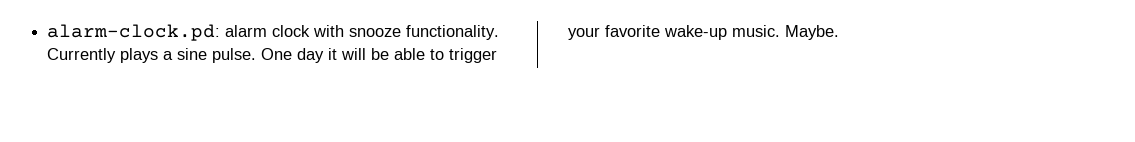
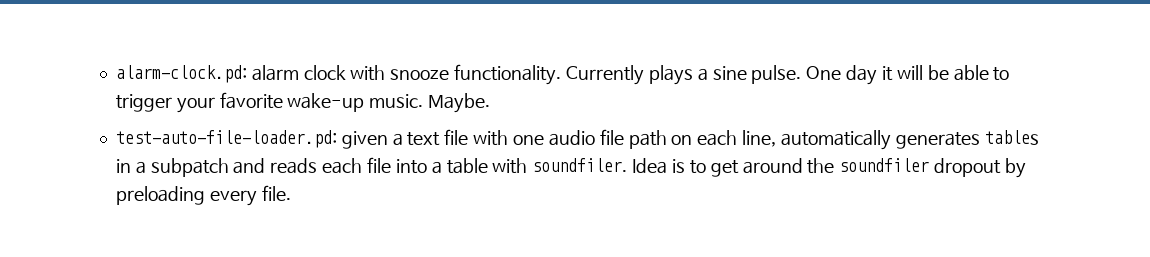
(840, 32) none -> [115,129,1039,150] [115,157,1026,178] [115,185,291,206] // test-auto-file-loader.pd: given a text file with one audio file path on each line, automatically generates tables in a subpatch and reads each file into a table with soundfiler. Idea is to get around the soundfiler dropout by preloading every file.

